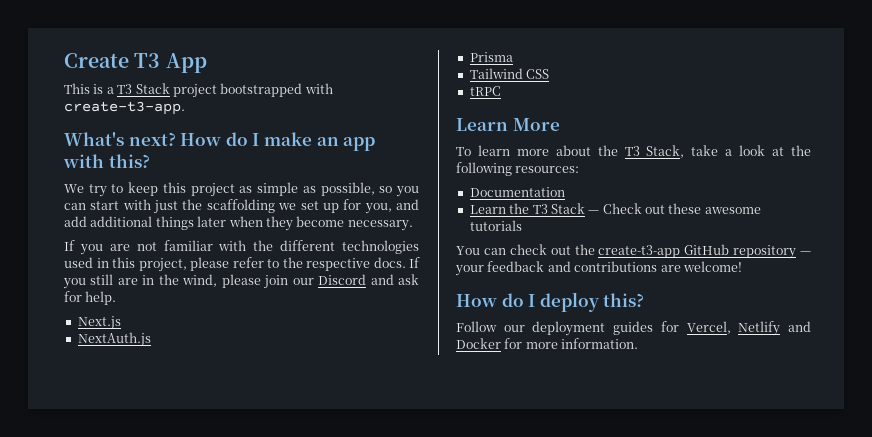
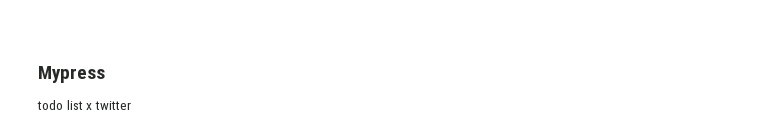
[64,53,207,73] [64,83,333,98] [64,101,185,115] [64,132,376,151] [63,154,150,168] [64,182,420,197] [64,199,420,214] [64,216,413,231] [64,240,419,255] [64,257,420,272] [63,274,419,289] [64,291,117,305] [77,316,121,330] [77,332,151,347] [469,52,513,62] [469,68,550,79] [469,86,501,96] [456,118,560,131] [456,145,812,158] [456,162,580,176] [469,187,565,197] [469,203,761,214] [469,220,522,231] [456,244,811,259] [455,261,742,276] [456,292,645,312] [456,321,811,336] [456,338,639,349] Create T3 App // This is a T3 Stack project bootstrapped with create-t3-app. // What's next? How do I make an app with this? // We try to keep this project as simple as possible, so you can start with just the scaffolding we set up for you, and add additional things later when they become necessary. // If you are not familiar with the different technologies used in this project, please refer to the respective docs. If you still are in the wind, please join our Discord and ask for help. // Next.js // NextAuth.js // Prisma // Tailwind CSS // tRPC // Learn More // To learn more about the T3 Stack, take a look at the following resources: // Documentation // Learn the T3 Stack — Check out these awesome tutorials // You can check out the create-t3-app GitHub repository — your feedback and contributions are welcome! // How do I deploy this? // Follow our deployment guides for Vercel, Netlify and Docker for more information. -> [38,66,105,83] [37,100,131,110] Mypress // todo list x twitter

